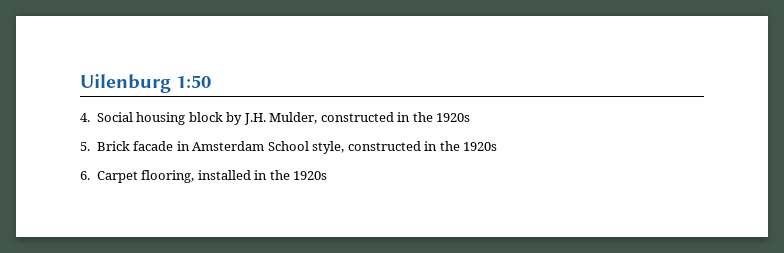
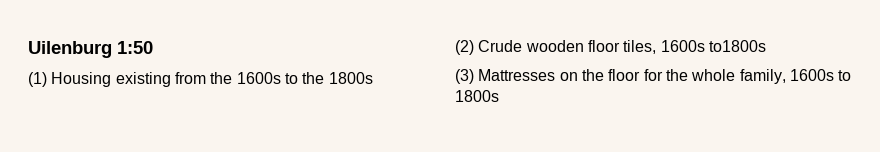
[80,112,471,125] [80,141,498,154] [80,170,328,183] 4. Social housing block by J.H. Mulder, constructed in the 1920s // 5. Brick facade in Amsterdam School style, constructed in the 1920s // 6. Carpet flooring, installed in the 1920s -> [28,72,373,87] [455,40,766,55] [455,69,852,84] [455,90,499,102] (1) Housing existing from the 1600s to the 1800s // (2) Crude wooden floor tiles, 1600s to1800s // (3) Mattresses on the floor for the whole family, 1600s to 1800s

